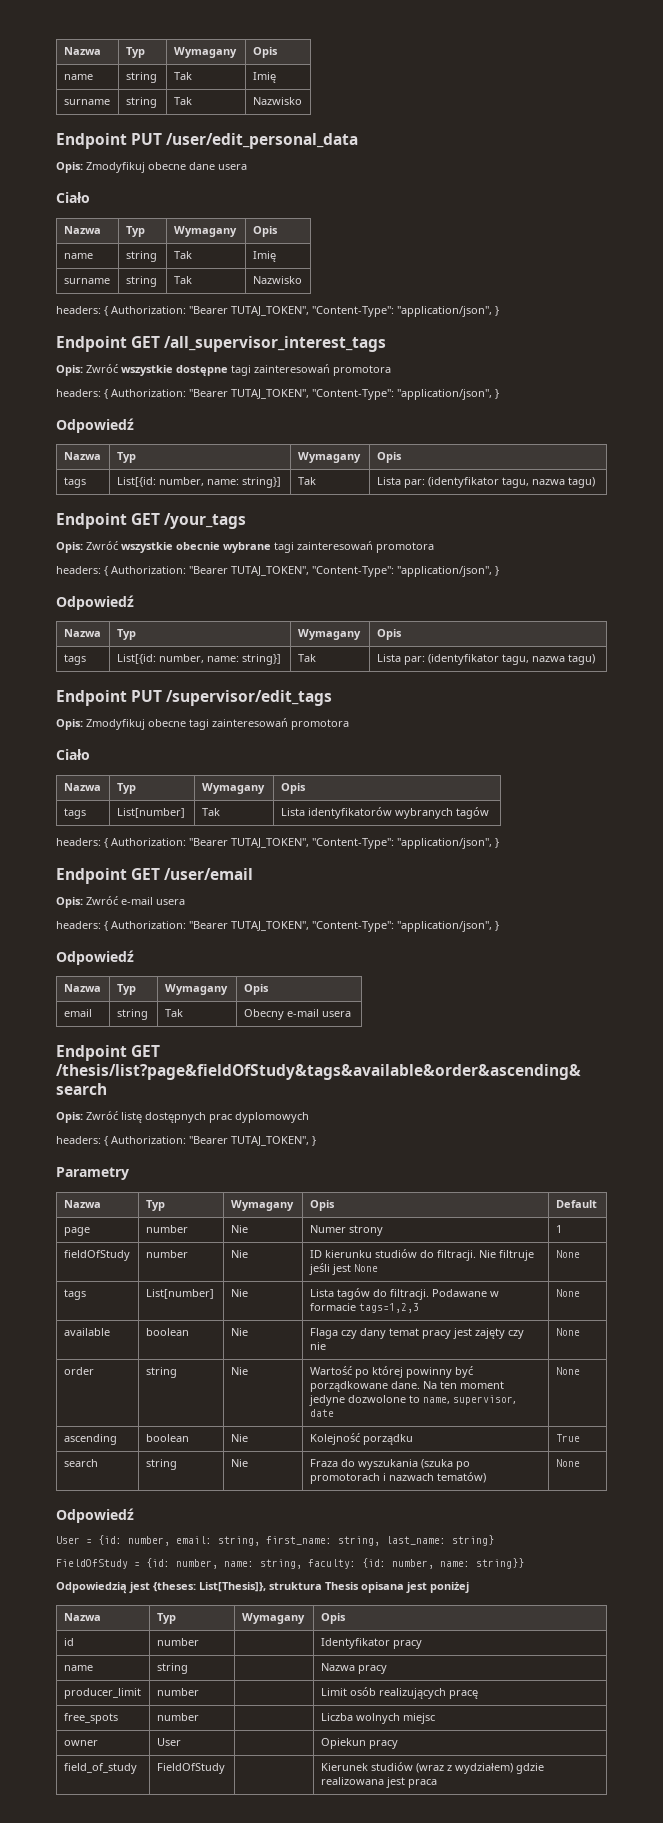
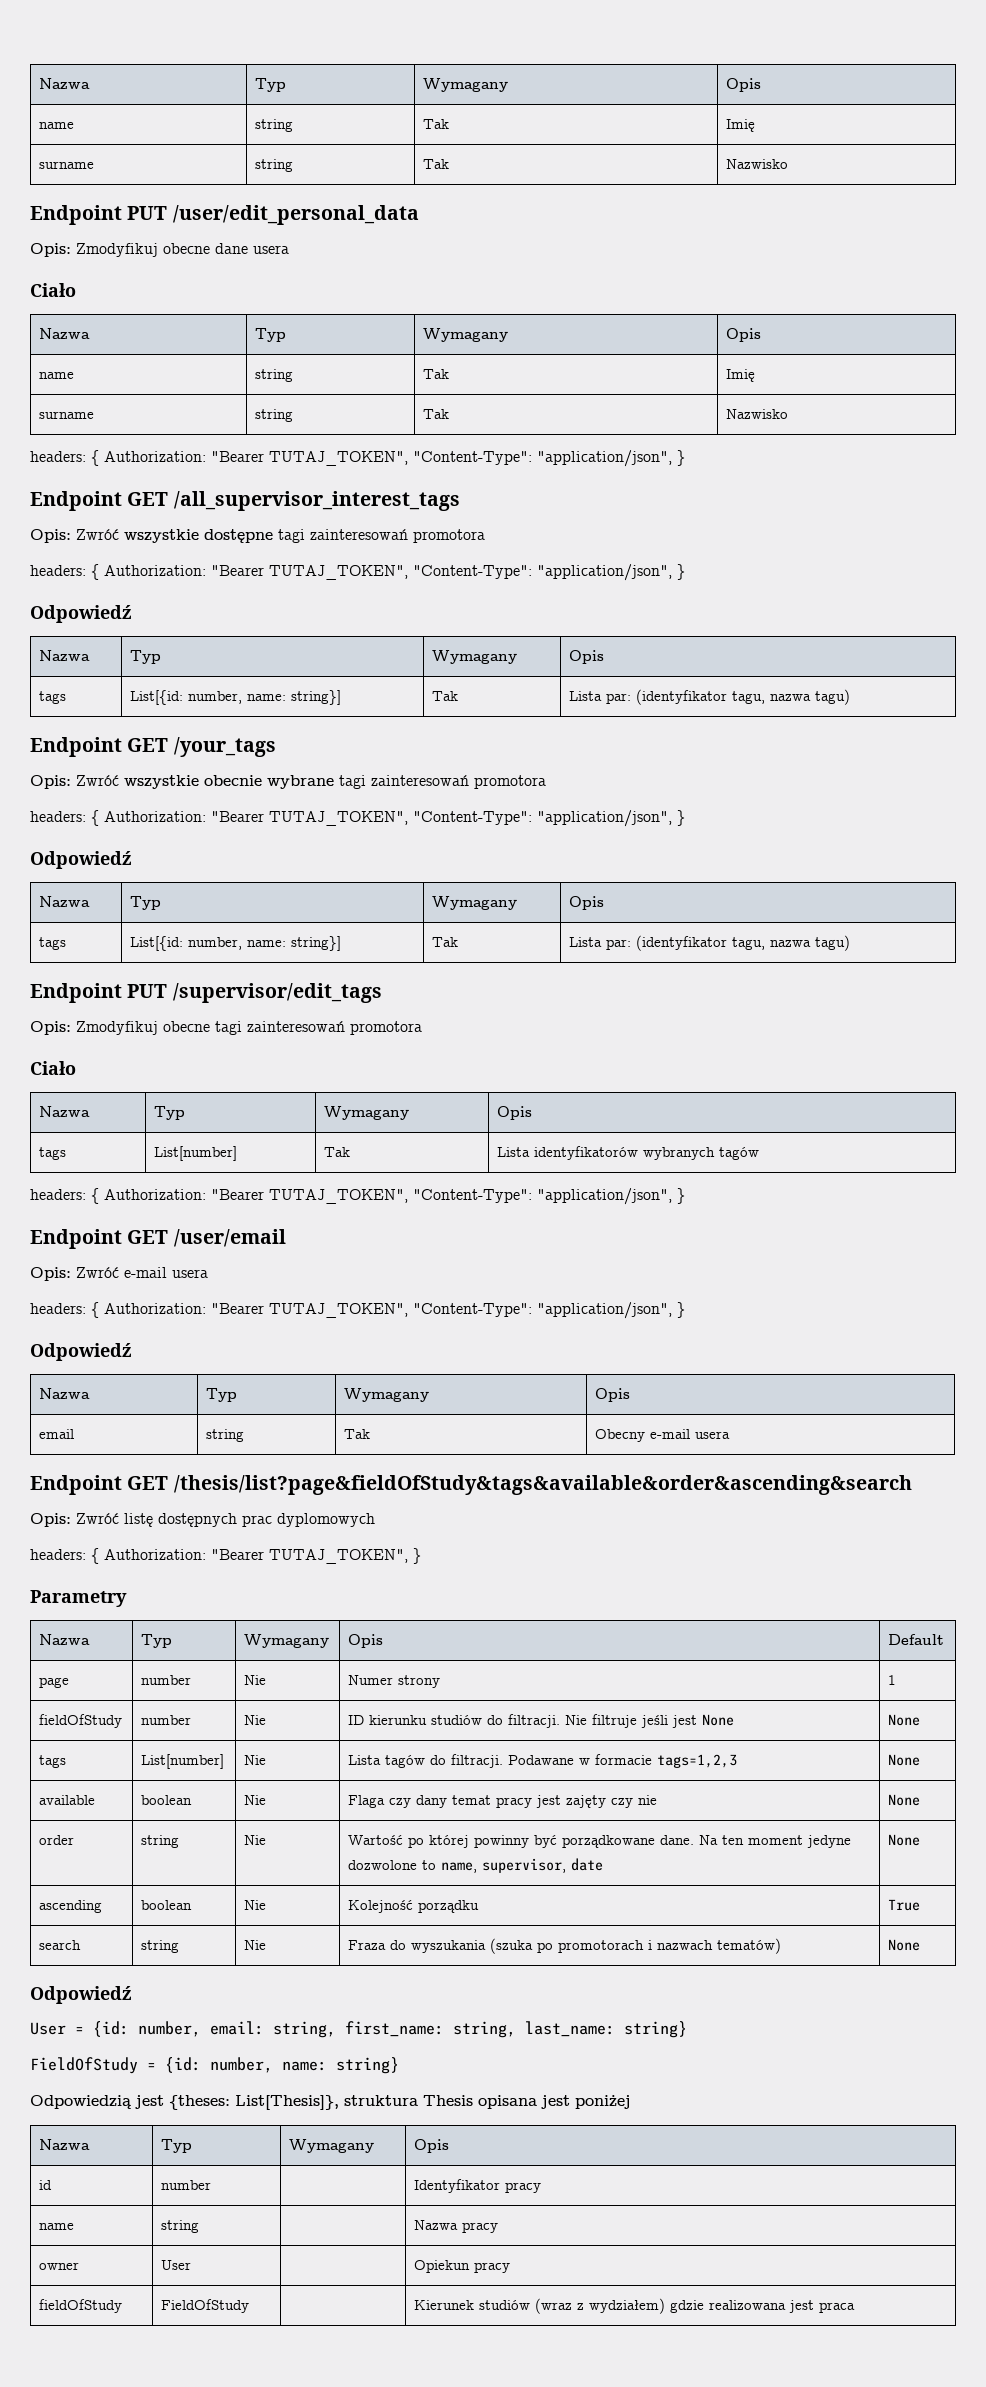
[260,1558,524,1569] string, faculty: {id: number, name: string}} -> [336,2057,399,2074] string}
[63,1688,141,1699] [156,1688,199,1696] [320,1687,478,1699] [63,1713,118,1724] [156,1713,199,1721] [320,1713,435,1724] // producer_limit | number | | Limit osób realizujących pracę // free_spots | number | | Liczba wolnych miejsc -> (499, 2227) none
[63,1763,137,1774] field_of_study -> [39,2299,123,2313] fieldOfStudy

